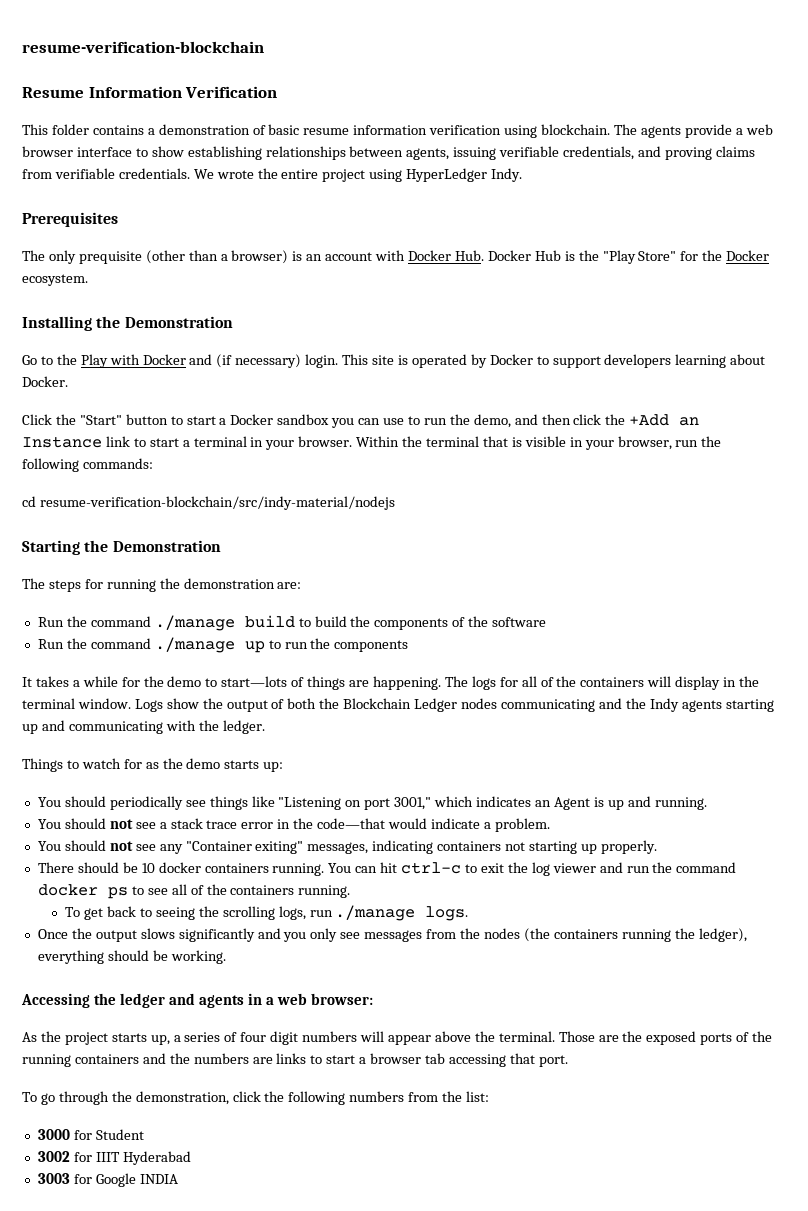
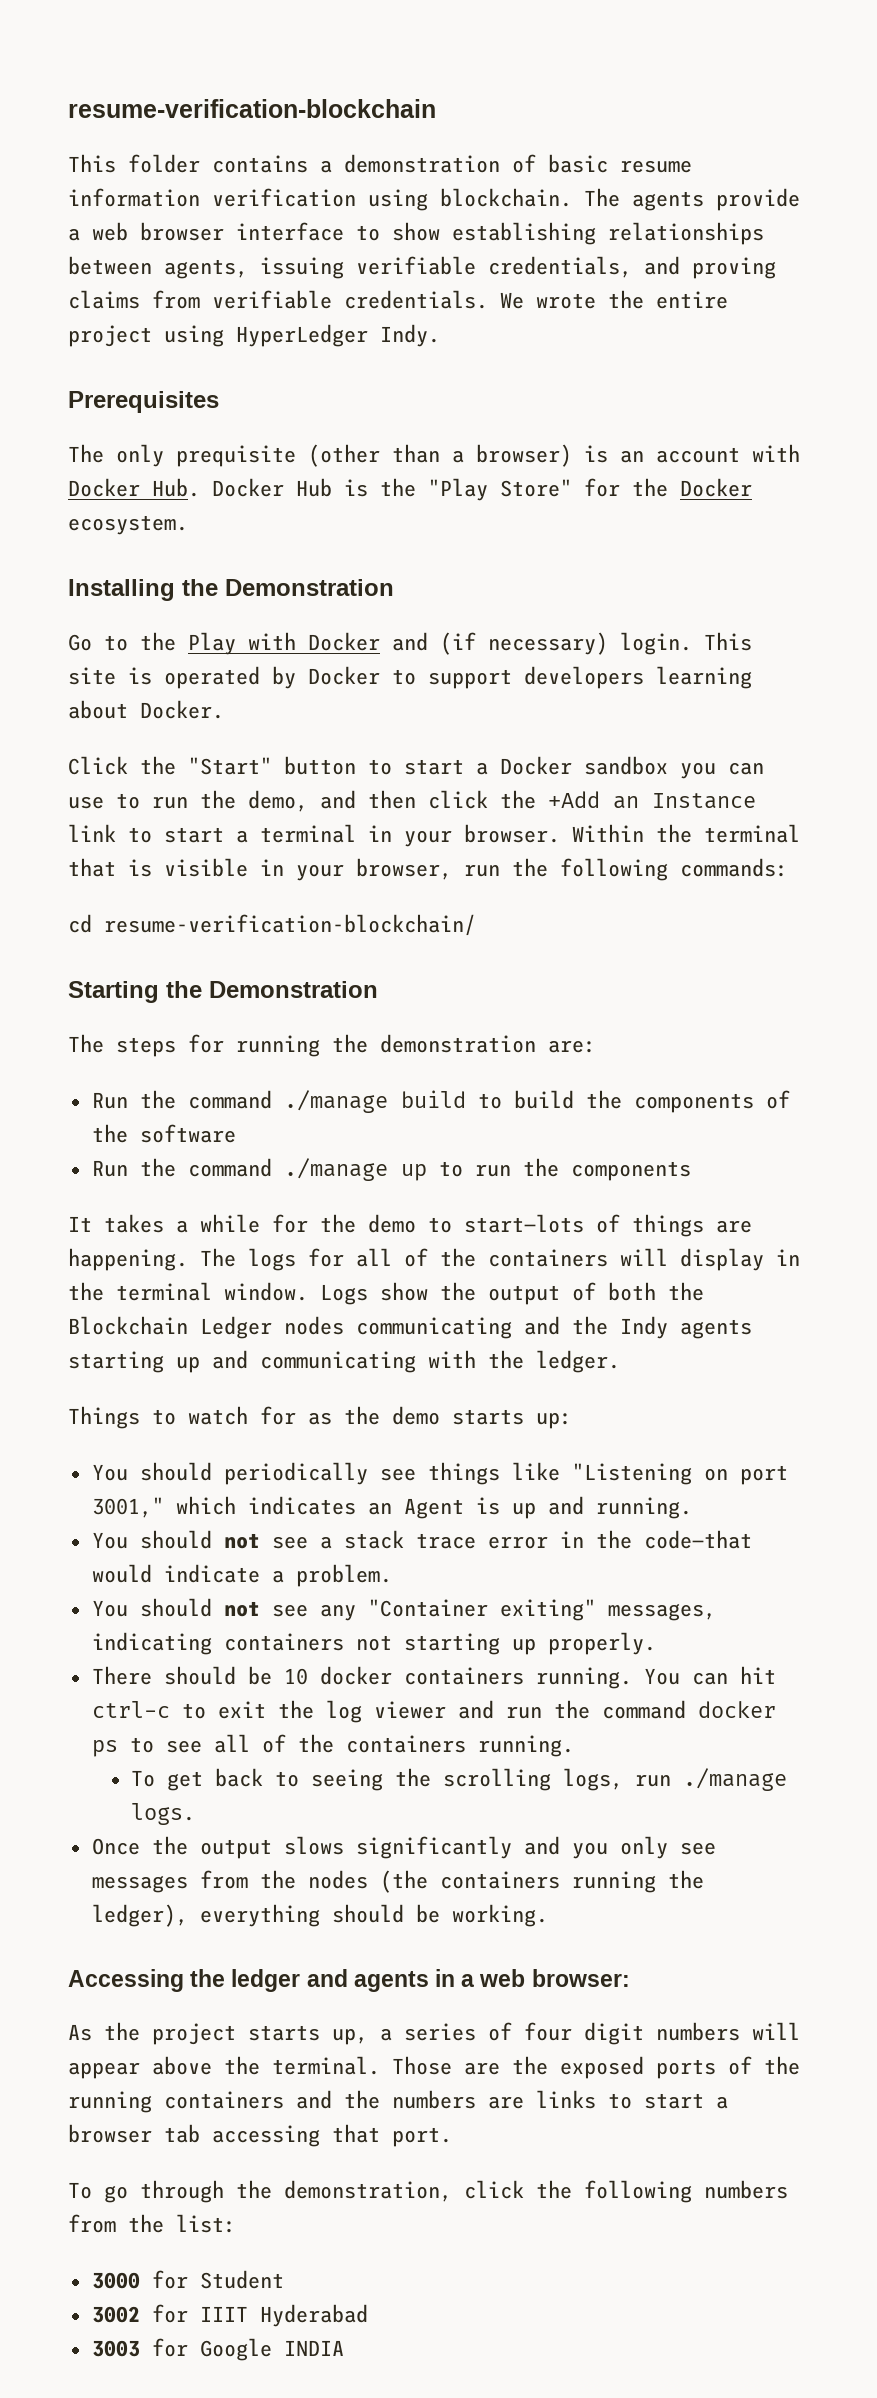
[22,86,278,98] // Resume Information Verification -> (436, 108) none
[39,496,395,510] resume-verification-blockchain/src/indy-material/nodejs -> [104,914,476,936] resume-verification-blockchain/

